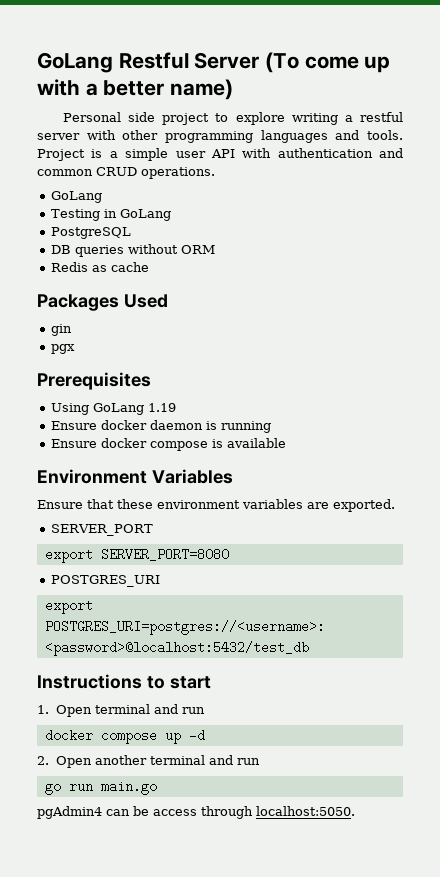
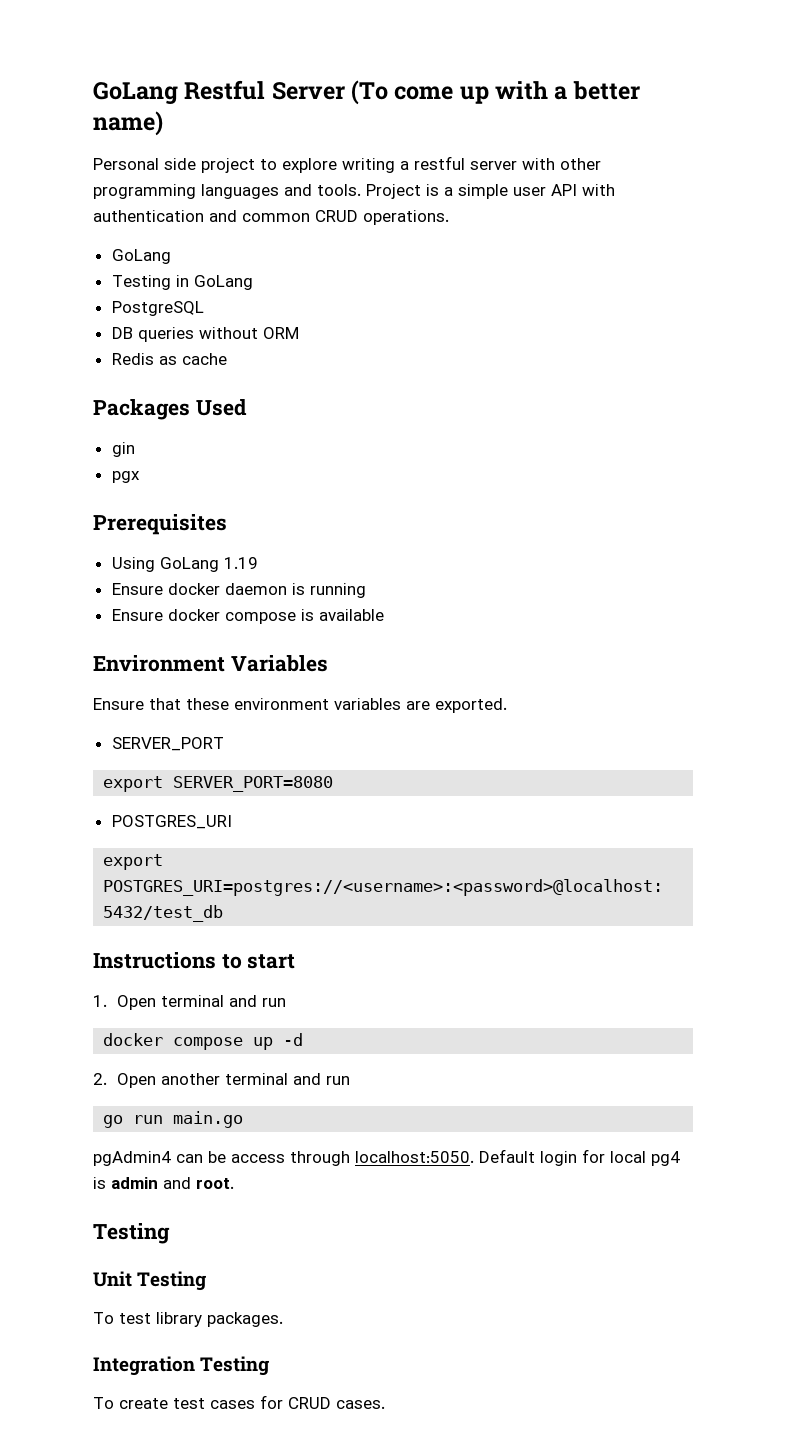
(355, 811) none -> [479,1149,680,1166] [93,1177,234,1189] [93,1223,170,1244] [93,1271,207,1291] [93,1312,283,1327] [93,1356,270,1376] [93,1395,385,1409] Default login for local pg4 is admin and root. // Testing // Unit Testing // To test library packages. // Integration Testing // To create test cases for CRUD cases.

